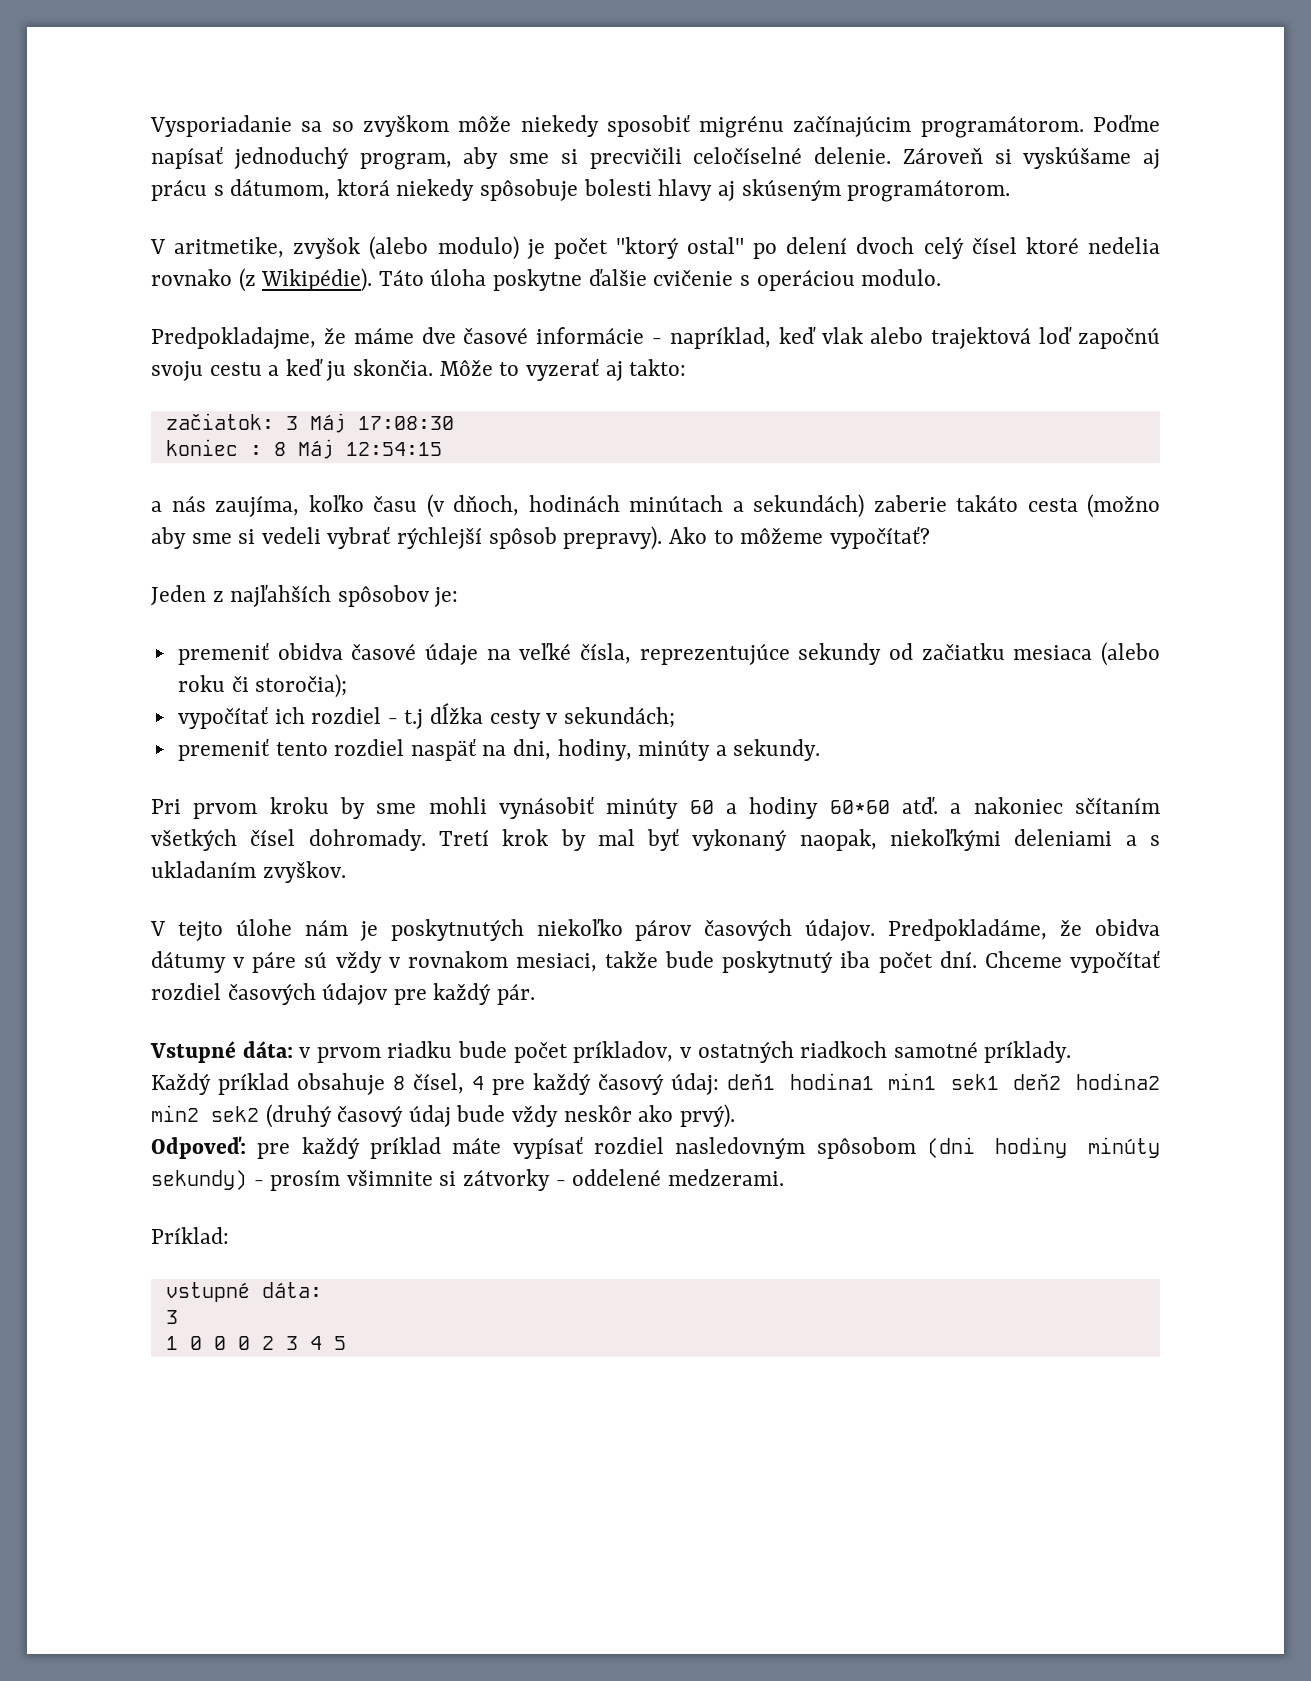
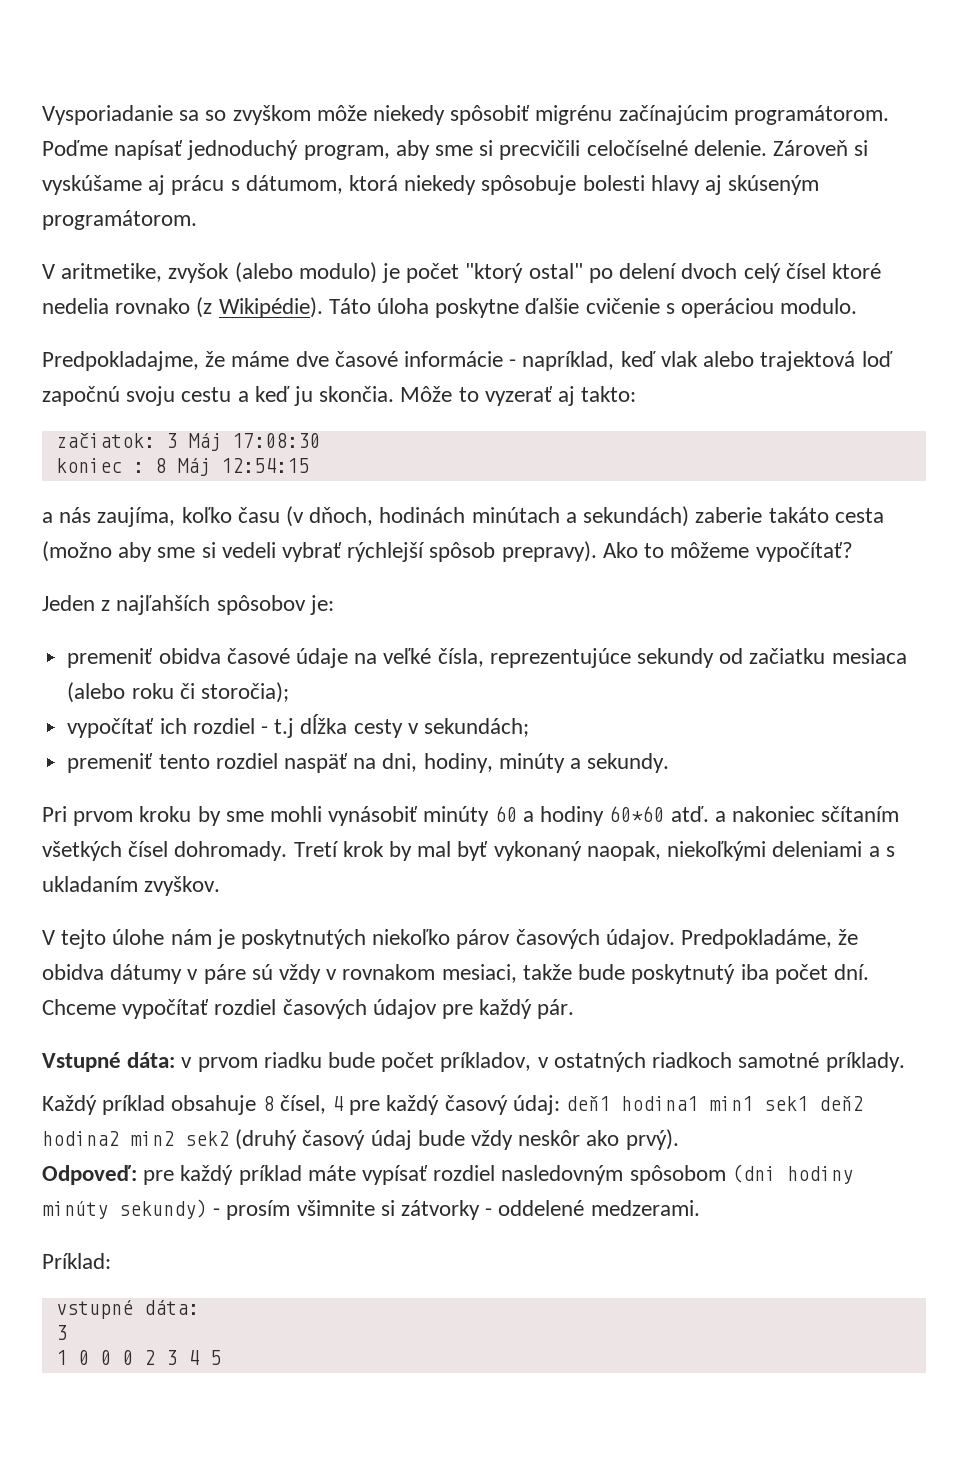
[606,114,691,137] sposobiť -> [450,105,531,125] spôsobiť

